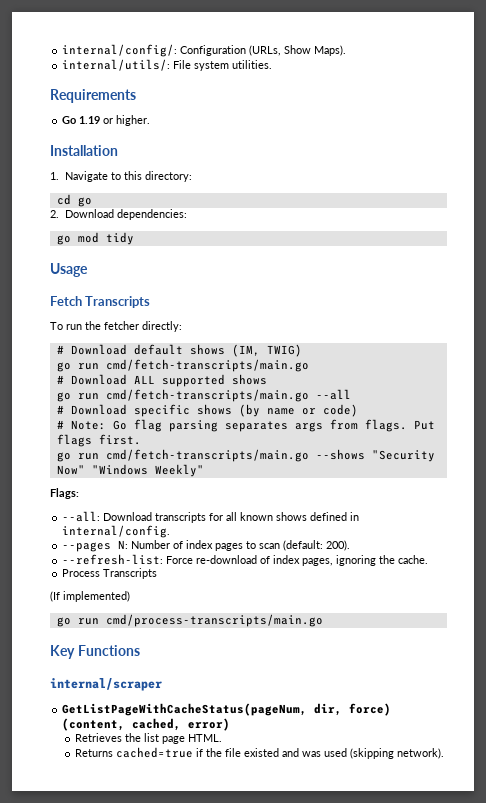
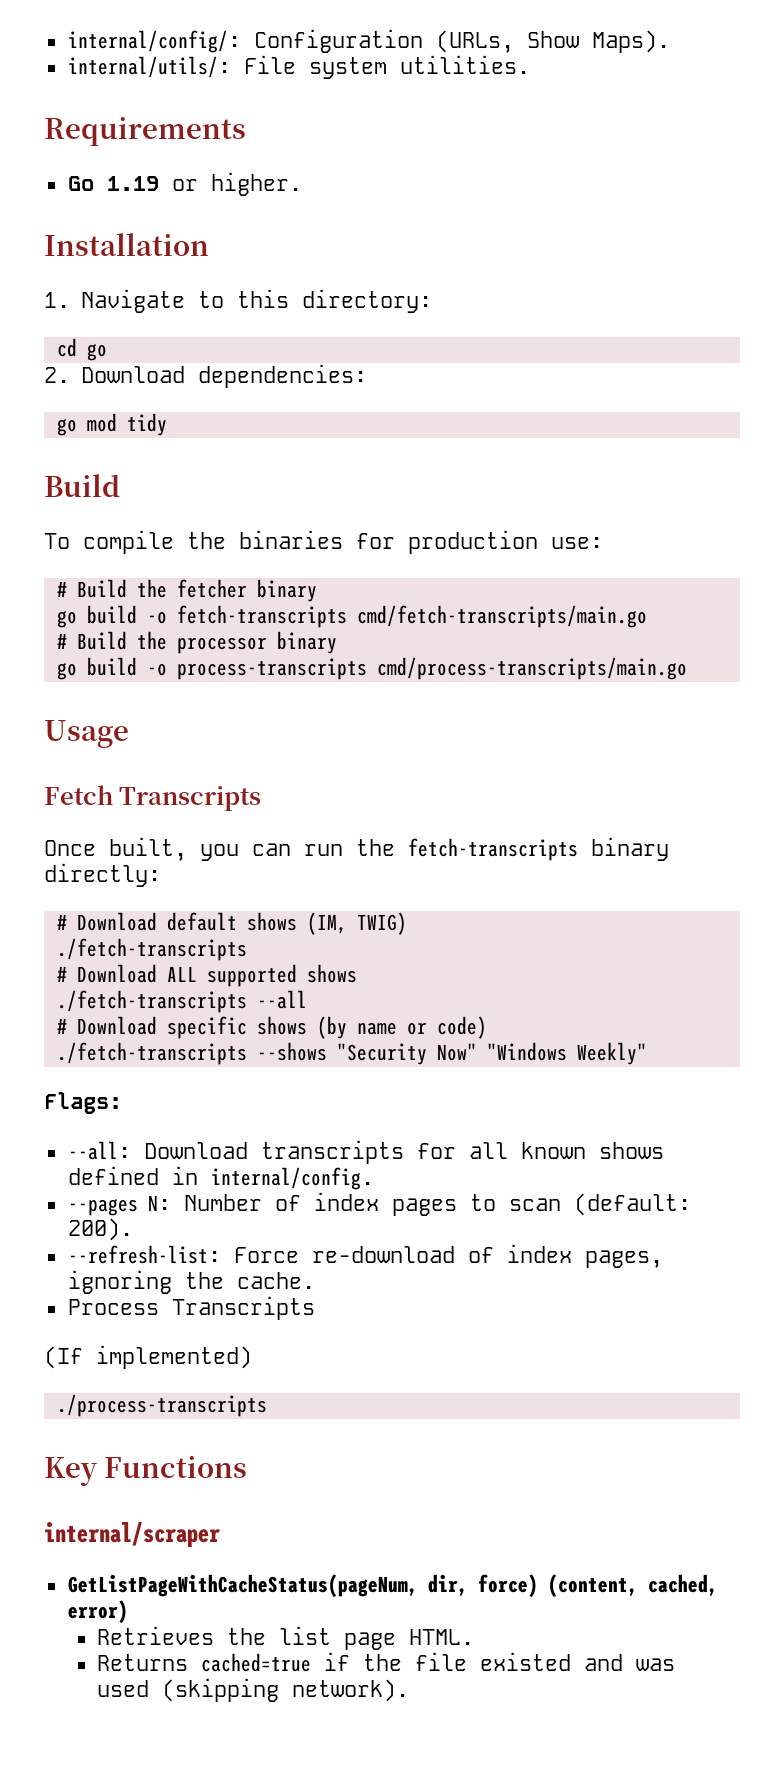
[50,263,88,277] [50,296,151,308] [50,321,139,330] Usage // Fetch Transcripts // To run the fetcher -> [44,474,120,497] [44,530,603,554] [56,579,317,602] [56,605,647,628] [56,631,337,654] [56,657,687,680] [44,720,129,748] [44,785,262,811] [44,837,669,861] Build // To compile the binaries for production use: // # Build the fetcher binary // go build -o fetch-transcripts cmd/fetch-transcripts/main.go // # Build the processor binary // go build -o process-transcripts cmd/process-transcripts/main.go // Usage // Fetch Transcripts // Once built, you can run the fetch-transcripts binary
[56,359,309,372] go run cmd/fetch-transcripts/main.go -> [56,938,247,961] ./fetch-transcripts
[56,389,309,402] go run cmd/fetch-transcripts/main.go -> [56,990,247,1013] ./fetch-transcripts
[56,419,435,432] [56,434,141,447] [56,449,309,462] # Note: Go flag parsing separates args from flags. Put flags first. // go run cmd/fetch-transcripts/main.go -> [56,1042,247,1065] ./fetch-transcripts
[56,614,323,627] go run cmd/process-transcripts/main.go -> [56,1394,267,1417] ./process-transcripts

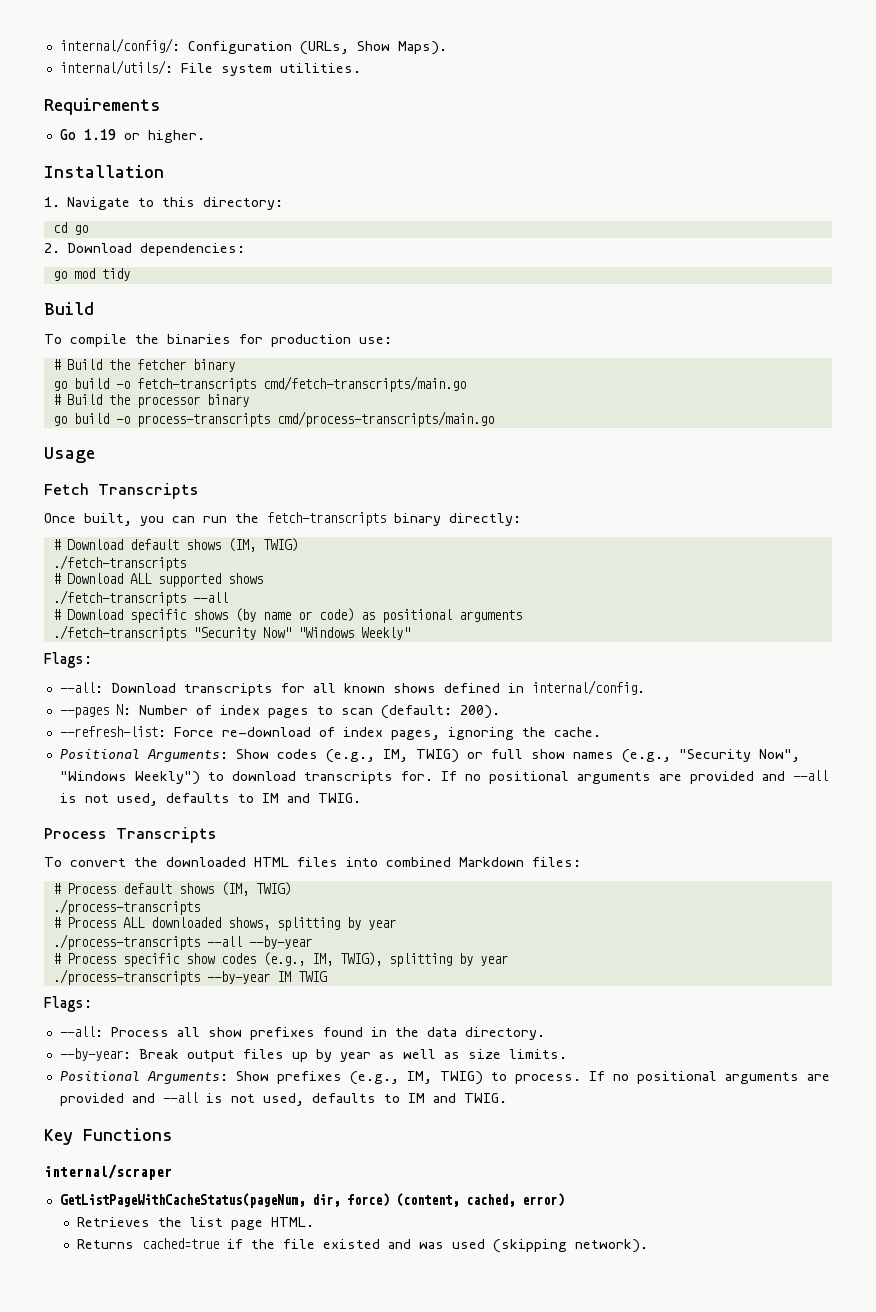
[56,1042,327,1065] // ./fetch-transcripts --shows -> [360,609,522,623] [52,625,186,641] as positional arguments // ./fetch-transcripts
[67,1296,315,1320] [44,1345,252,1369] [56,1394,267,1417] Process Transcripts // (If implemented) // ./process-transcripts -> [59,749,800,763] [59,770,828,785] [59,793,361,806] [44,827,217,843] [44,857,581,867] [52,882,291,896] [52,899,200,915] [52,917,396,931] [52,934,312,950] [52,952,508,967] [52,969,327,985] [44,996,92,1012] [59,1026,545,1040] [59,1048,567,1062] [59,1071,830,1085] [59,1092,507,1106] Positional Arguments: Show codes (e.g., IM, TWIG) or full show names (e.g., "Security Now", "Windows Weekly") to download transcripts for. If no positional arguments are provided and --all is not used, defaults to IM and TWIG. // Process Transcripts // To convert the downloaded HTML files into combined Markdown files: // # Process default shows (IM, TWIG) // ./process-transcripts // # Process ALL downloaded shows, splitting by year // ./process-transcripts --all --by-year // # Process specific show codes (e.g., IM, TWIG), splitting by year // ./process-transcripts --by-year IM TWIG // Flags: // --all: Process all show prefixes found in the data directory. // --by-year: Break output files up by year as well as size limits. // Positional Arguments: Show prefixes (e.g., IM, TWIG) to process. If no positional arguments are provided and --all is not used, defaults to IM and TWIG.

